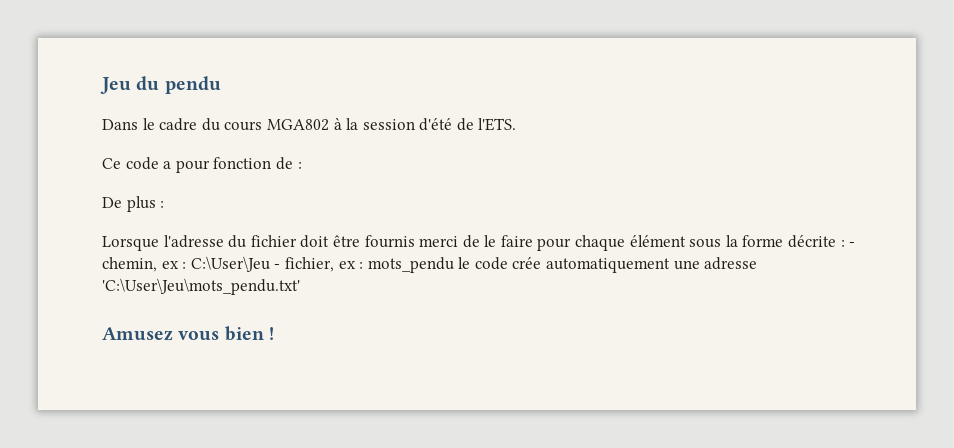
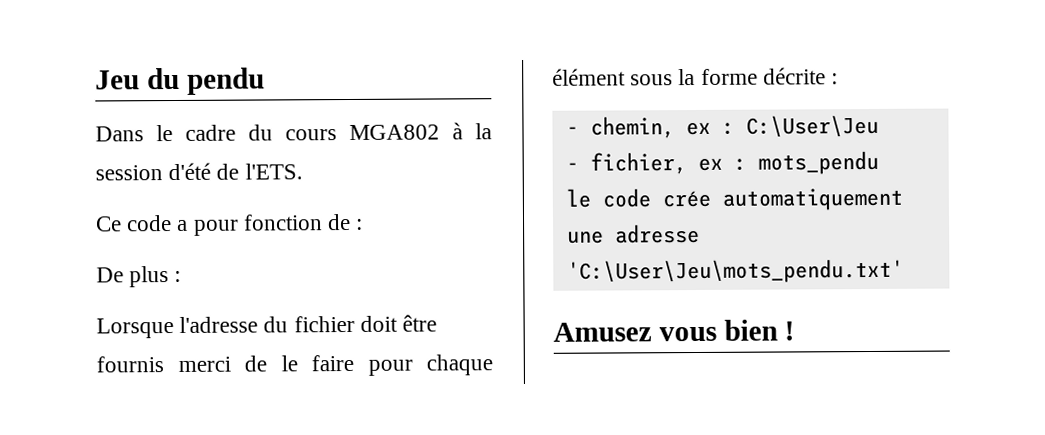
(845, 243) none -> (839, 79) //
(270, 264) none -> (879, 126) //
(454, 265) none -> (879, 162) //

